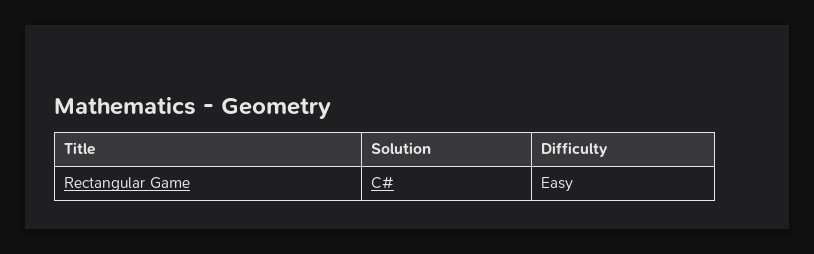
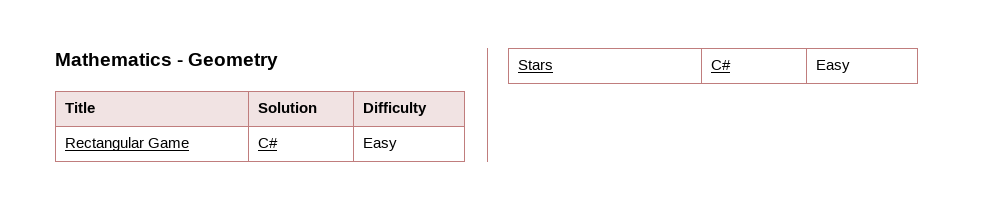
(574, 184) none -> [518,60,554,70] [711,60,732,70] [816,60,851,73] // Stars | C# | Easy

